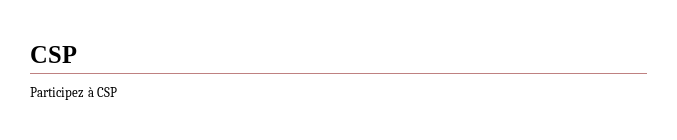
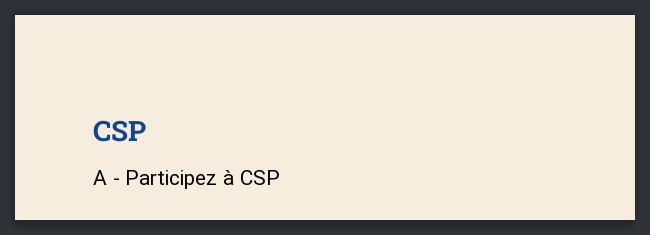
(77, 54) none -> [93,170,120,185] A -

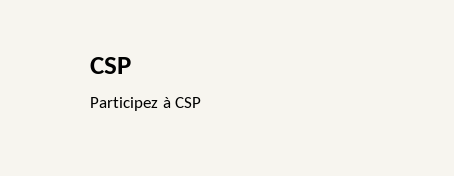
[93,170,120,185] A - -> (131, 65) none

